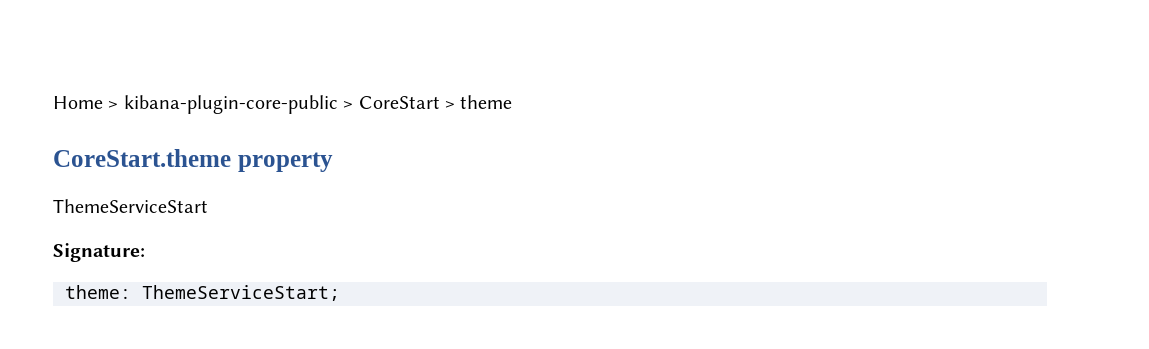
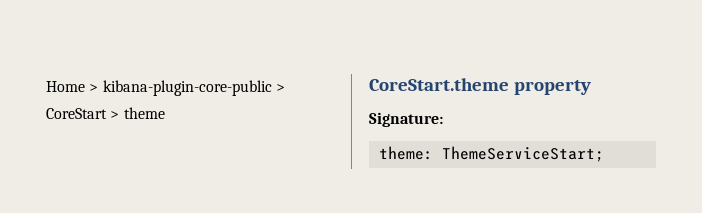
[53,199,208,213] // ThemeServiceStart -> (591, 87) none

